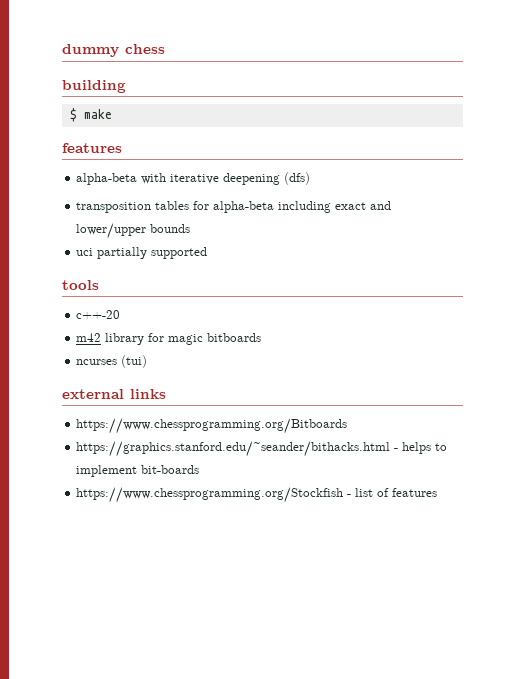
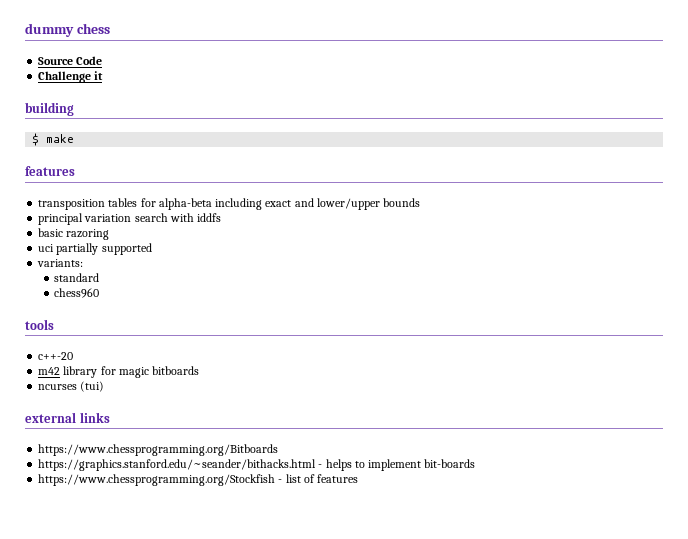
(165, 49) none -> [38,56,103,65] [38,71,104,83] // Source Code // Challenge it
[76,172,311,185] // alpha-beta with iterative deepening (dfs) -> (75, 171) none
(191, 228) none -> [38,213,222,225] [38,228,110,240] // principal variation search with iddfs // basic razoring
(208, 253) none -> [37,259,84,267] [54,273,100,282] [54,288,100,298] // variants: // standard // chess960

